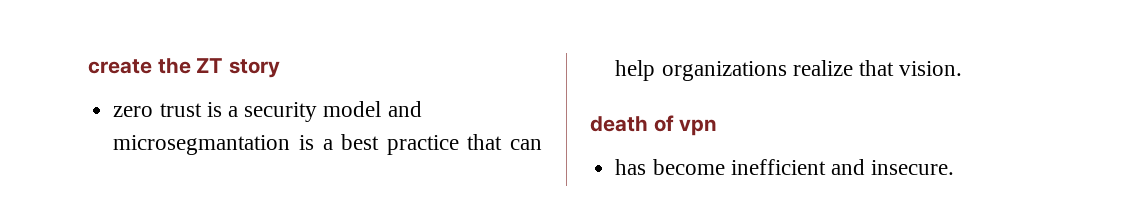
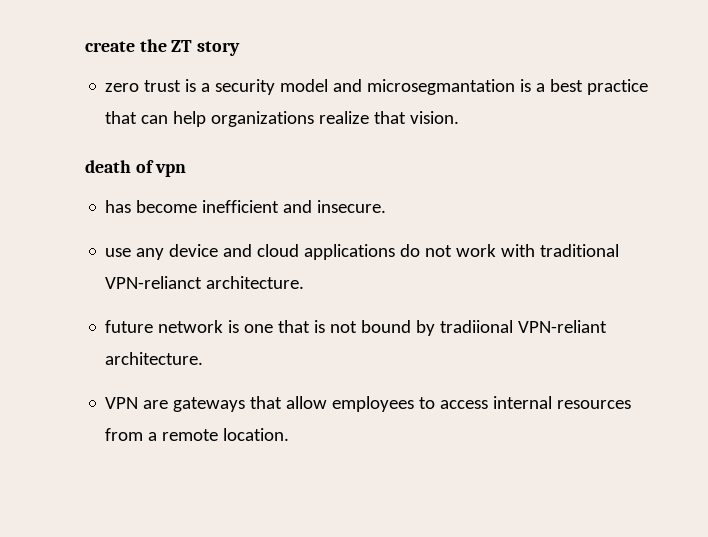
(955, 167) none -> [105,244,620,260] [105,276,305,289] [105,320,608,336] [105,352,204,365] [105,396,632,412] [105,428,290,441] // use any device and cloud applications do not work with traditional VPN-relianct architecture. // future network is one that is not bound by tradiional VPN-reliant architecture. // VPN are gateways that allow employees to access internal resources from a remote location.

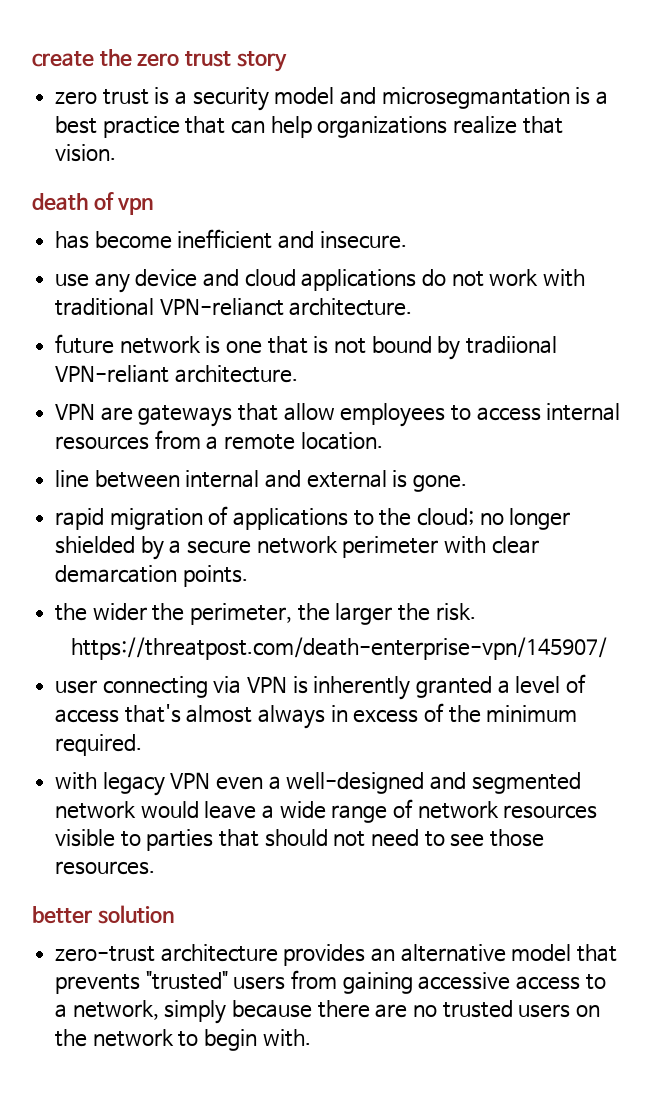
[171,40,193,52] ZT -> [137,51,231,67] zero trust
(290, 434) none -> [55,470,468,492] [55,506,571,530] [55,536,539,560] [55,565,248,587] [55,603,476,625] [70,637,607,660] [55,674,587,700] [55,703,578,729] [55,734,143,756] [55,772,581,796] [55,799,598,823] [55,829,545,851] [55,861,156,875] [32,905,174,924] [55,944,618,966] [55,970,606,994] [55,1000,601,1024] [55,1029,311,1051] // line between internal and external is gone. // rapid migration of applications to the cloud; no longer shielded by a secure network perimeter with clear demarcation points. // the wider the perimeter, the larger the risk. // https://threatpost.com/death-enterprise-vpn/145907/ // user connecting via VPN is inherently granted a level of access that's almost always in excess of the minimum required. // with legacy VPN even a well-designed and segmented network would leave a wide range of network resources visible to parties that should not need to see those resources. // better solution // zero-trust architecture provides an alternative model that prevents "trusted" users from gaining accessive access to a network, simply because there are no trusted users on the network to begin with.

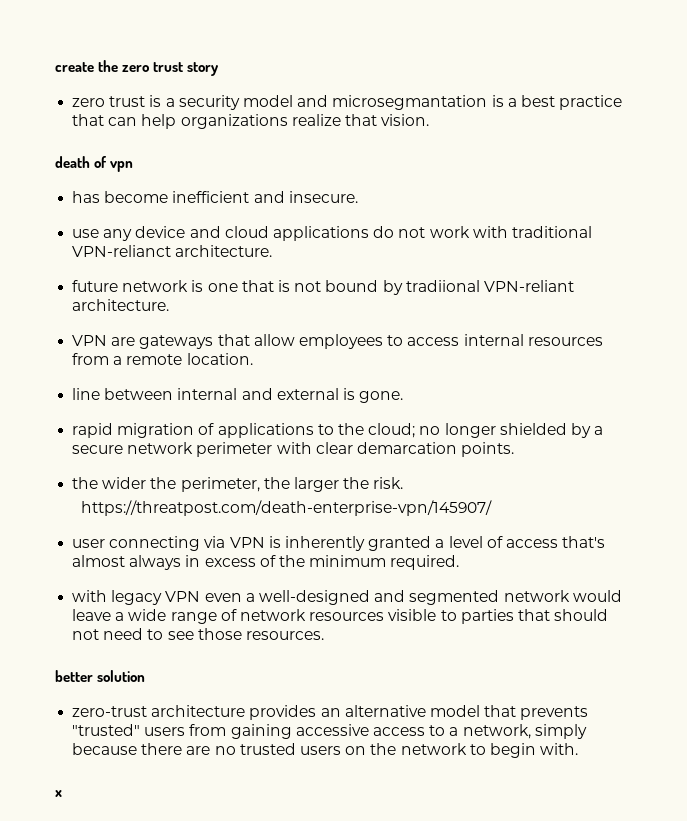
(311, 1038) none -> [55,790,62,797] // x

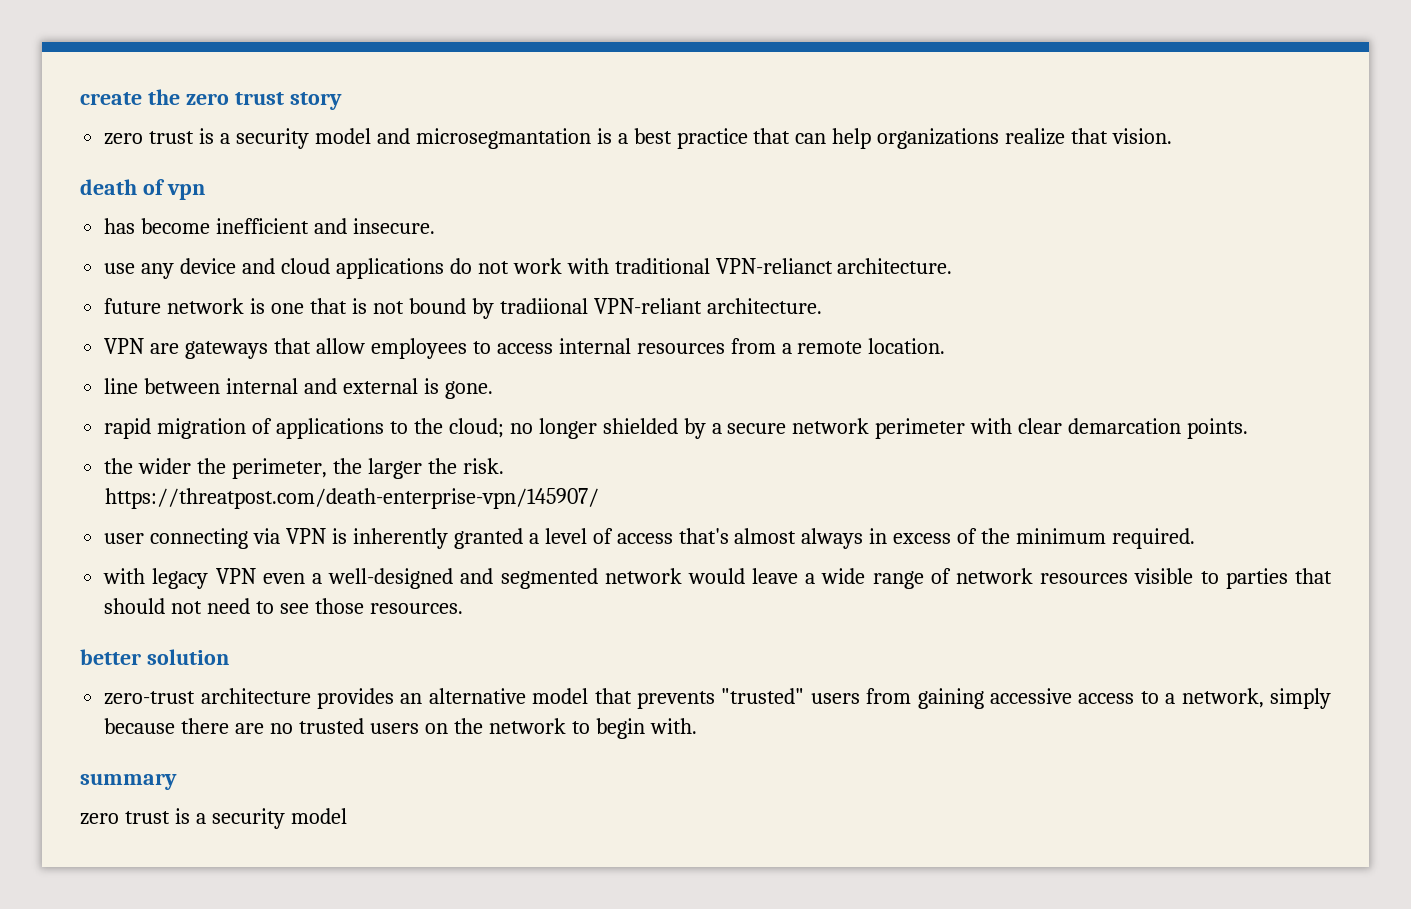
[55,790,62,797] x -> [80,773,177,790] [80,808,347,829] summary // zero trust is a security model

